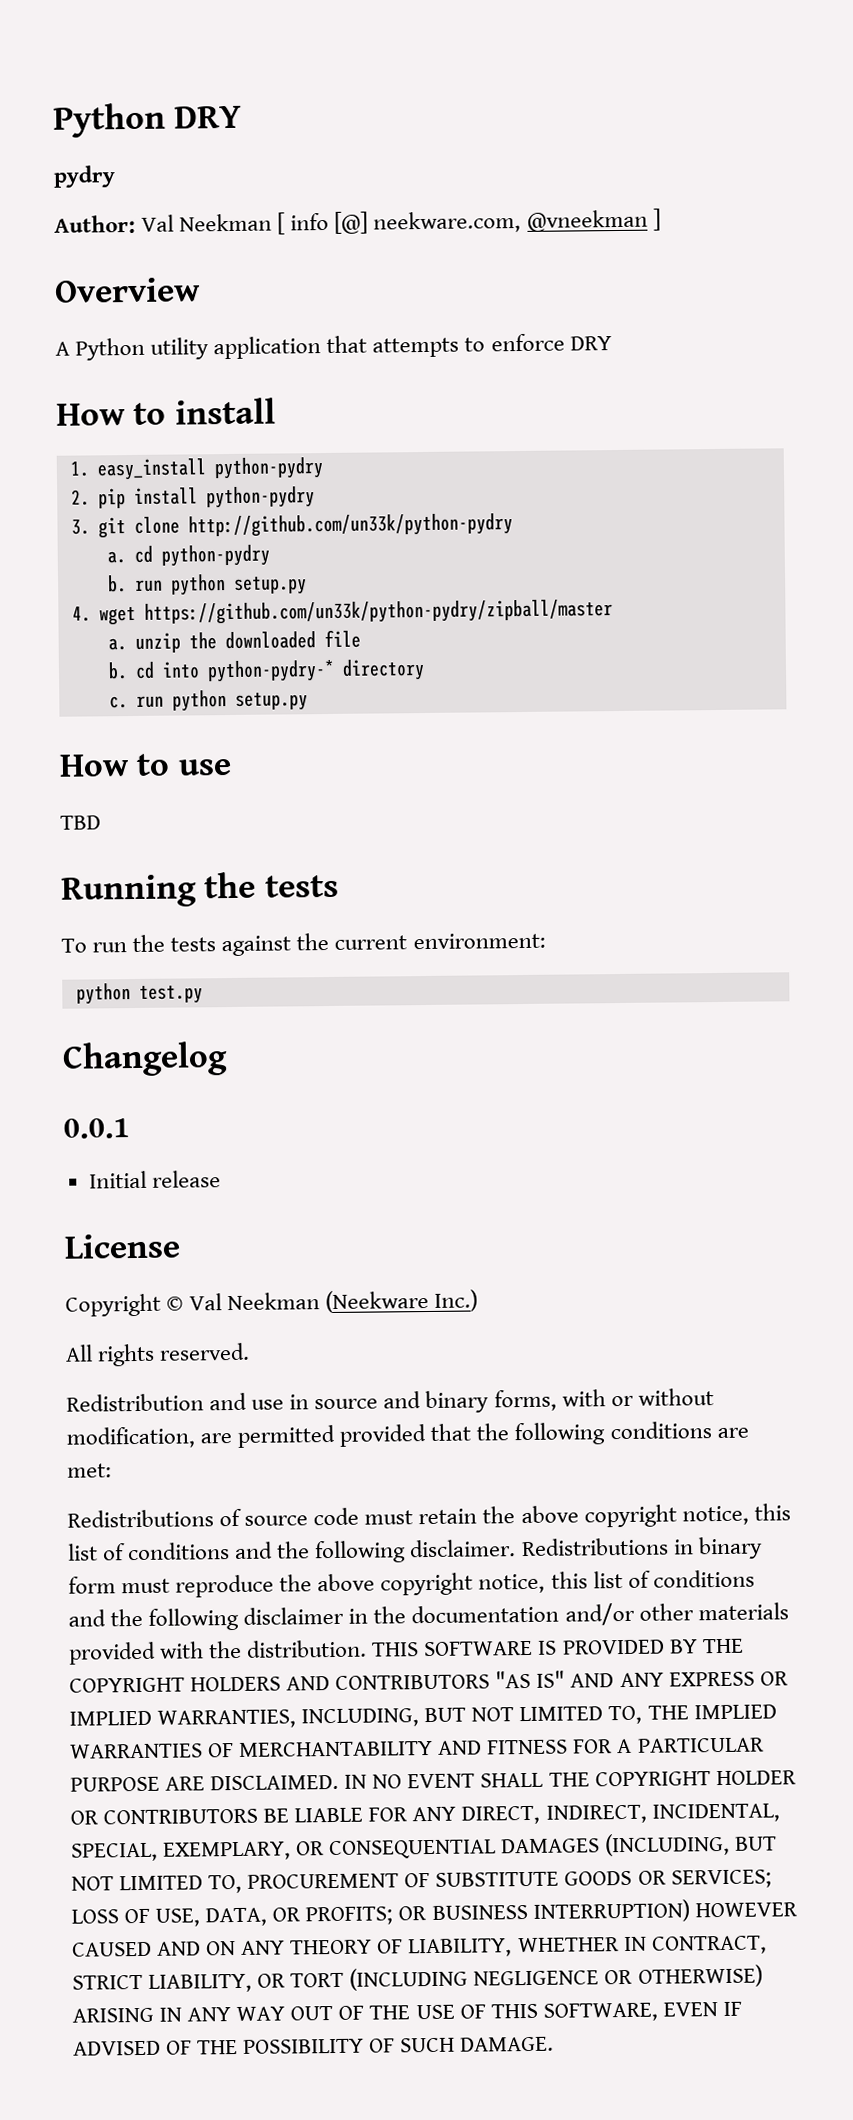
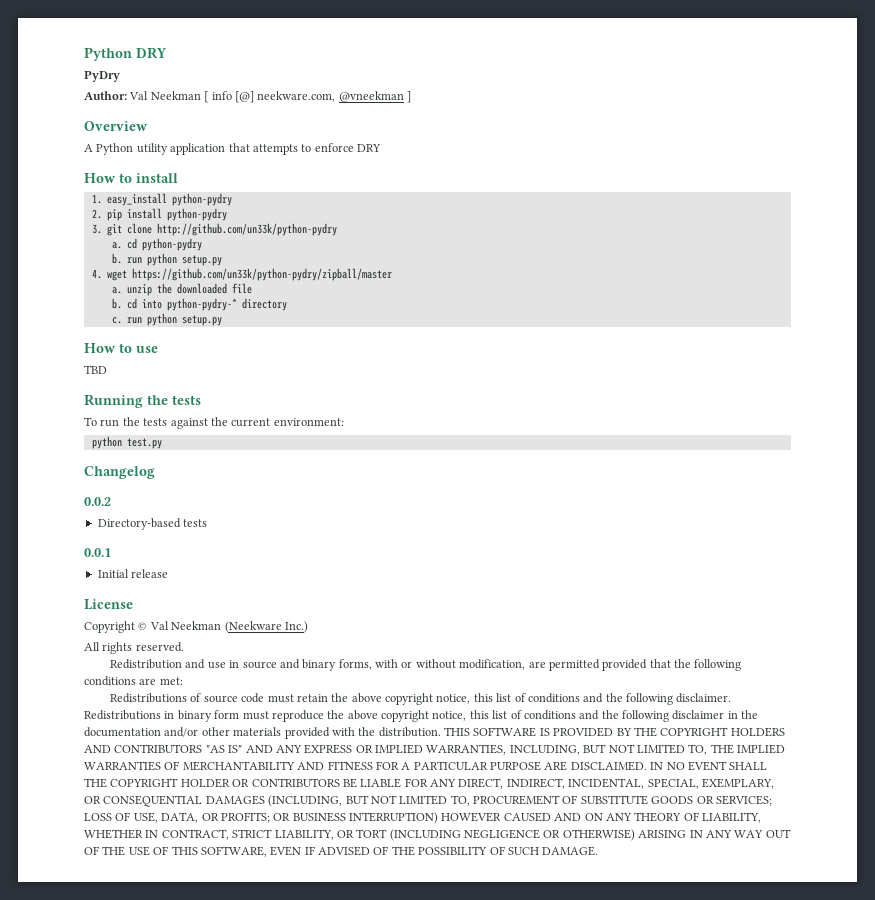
[53,165,115,188] pydry -> [84,70,120,82] PyDry
(228, 1059) none -> [84,497,111,506] [97,518,208,530] // 0.0.2 // Directory-based tests

